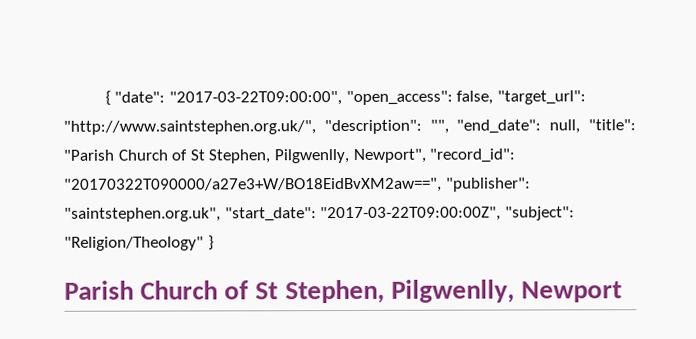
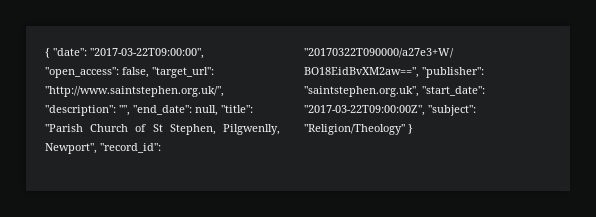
[64,279,622,304] // Parish Church of St Stephen, Pilgwenlly, Newport -> (413, 129) none

